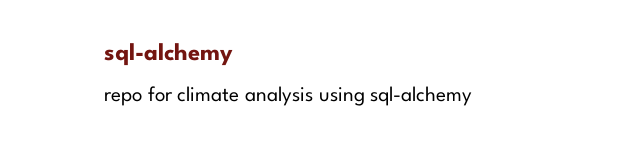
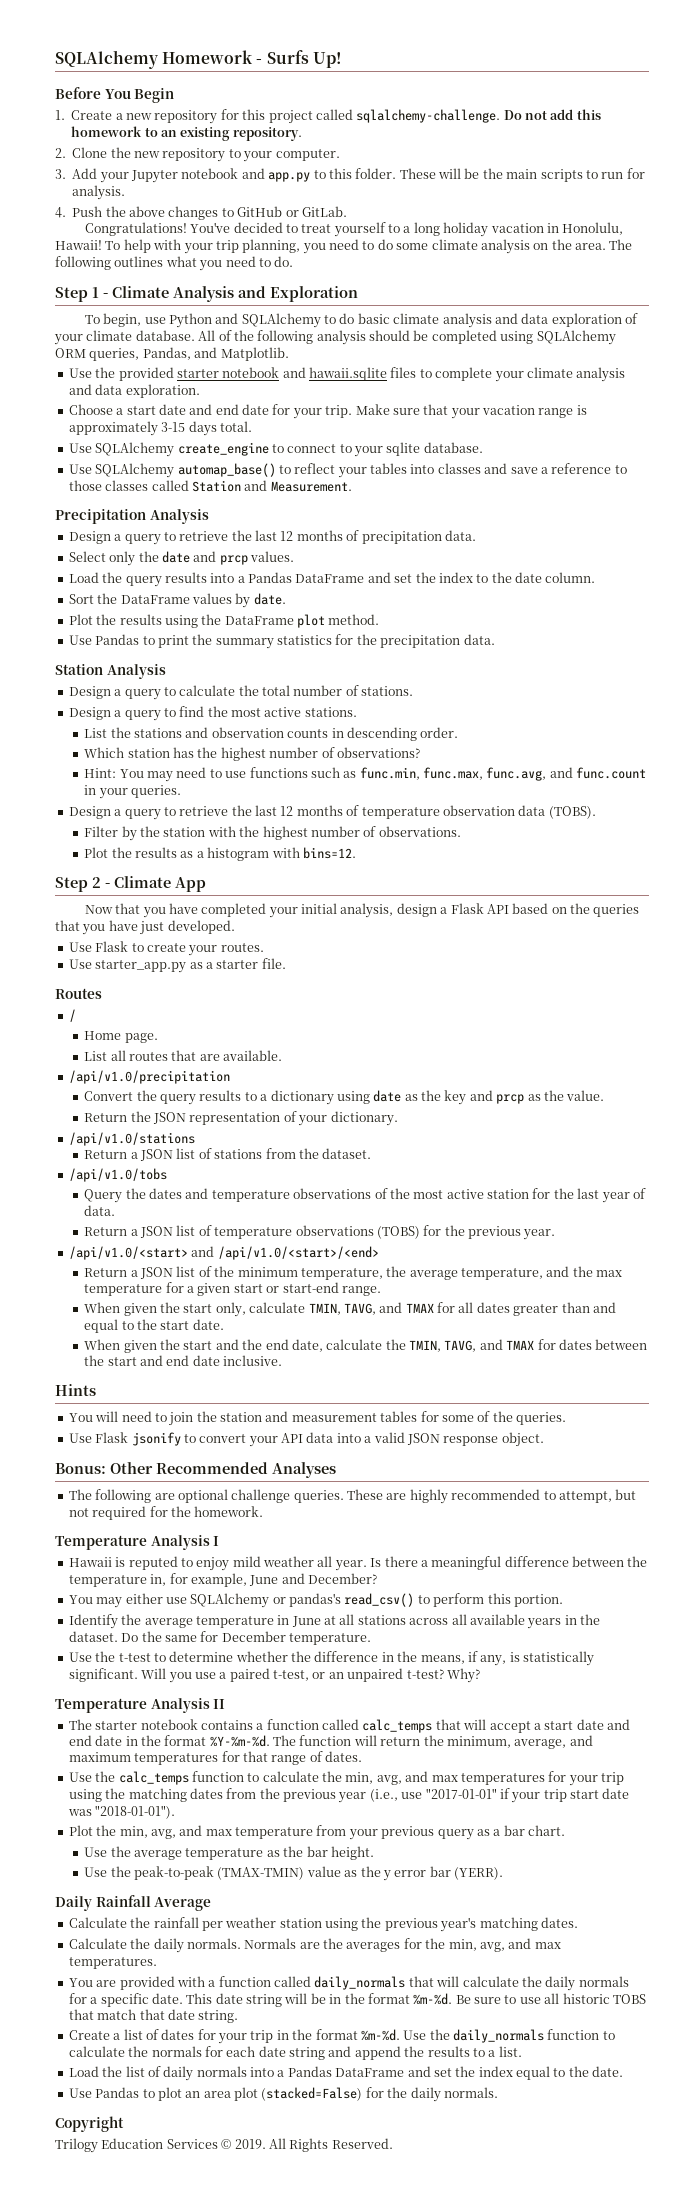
[104,43,233,66] [104,86,473,106] sql-alchemy // repo for climate analysis using sql-alchemy -> [55,50,342,69] [55,87,175,103] [55,109,601,124] [71,126,302,141] [55,147,340,162] [55,168,645,183] [72,185,126,200] [55,206,347,220] [84,222,624,237] [55,239,633,254] [55,256,294,271] [55,286,358,302] [84,313,639,328] [54,330,616,345] [55,347,289,361] [68,367,626,382] [68,384,200,398] [68,404,587,419] [68,421,252,436] [68,442,483,457] [68,463,627,478] [68,480,352,492] [55,509,209,524] [68,530,476,545] [68,551,294,566] [68,572,596,587] [68,593,286,608] [68,614,380,628] [68,634,495,649] [55,664,166,679] [68,685,414,700] [68,706,357,721] [84,727,459,741] [84,747,420,761] [84,767,647,782] [84,785,182,799] [68,805,596,820] [84,826,461,841] [84,847,356,861] [55,876,206,892] [84,903,640,918] [55,920,235,935] [68,941,264,956] [68,958,286,973] [55,988,102,999] [68,1009,76,1022] [84,1031,158,1043] [84,1050,283,1061] [68,1070,230,1084] [84,1090,605,1105] [84,1111,398,1126] [68,1132,195,1146] [84,1148,372,1161] [68,1168,167,1182] [84,1188,646,1203] [84,1205,116,1216] [84,1225,556,1240] [68,1246,379,1260] [84,1266,623,1280] [84,1282,381,1296] [84,1302,616,1317] [84,1319,224,1333] [84,1339,648,1353] [84,1355,283,1366] [55,1384,96,1396] [68,1411,566,1426] [68,1432,544,1447] [55,1462,336,1478] [68,1489,637,1504] [68,1506,264,1520] [55,1535,220,1550] [68,1556,648,1571] [68,1573,377,1587] [68,1593,563,1608] [68,1614,600,1629] [68,1631,371,1645] [68,1651,594,1666] [68,1668,480,1683] [55,1698,226,1713] [68,1719,630,1733] [68,1735,593,1749] [68,1751,362,1765] [68,1771,624,1786] [68,1788,630,1803] [67,1805,176,1819] [68,1825,565,1840] [84,1846,374,1860] [84,1866,504,1881] [55,1895,212,1911] [68,1917,578,1932] [68,1938,561,1953] [68,1957,157,1969] [68,1976,629,1991] [68,1993,646,2007] [68,2009,239,2023] [68,2029,615,2044] [68,2046,522,2060] [68,2066,624,2081] [68,2087,498,2102] [55,2116,124,2132] [55,2138,393,2153] SQLAlchemy Homework - Surfs Up! // Before You Begin // 1. Create a new repository for this project called sqlalchemy-challenge. Do not add this homework to an existing repository. // 2. Clone the new repository to your computer. // 3. Add your Jupyter notebook and app.py to this folder. These will be the main scripts to run for analysis. // 4. Push the above changes to GitHub or GitLab. // Congratulations! You've decided to treat yourself to a long holiday vacation in Honolulu, Hawaii! To help with your trip planning, you need to do some climate analysis on the area. The following outlines what you need to do. // Step 1 - Climate Analysis and Exploration // To begin, use Python and SQLAlchemy to do basic climate analysis and data exploration of your climate database. All of the following analysis should be completed using SQLAlchemy ORM queries, Pandas, and Matplotlib. // Use the provided starter notebook and hawaii.sqlite files to complete your climate analysis and data exploration. // Choose a start date and end date for your trip. Make sure that your vacation range is approximately 3-15 days total. // Use SQLAlchemy create_engine to connect to your sqlite database. // Use SQLAlchemy automap_base() to reflect your tables into classes and save a reference to those classes called Station and Measurement. // Precipitation Analysis // Design a query to retrieve the last 12 months of precipitation data. // Select only the date and prcp values. // Load the query results into a Pandas DataFrame and set the index to the date column. // Sort the DataFrame values by date. // Plot the results using the DataFrame plot method. // Use Pandas to print the summary statistics for the precipitation data. // Station Analysis // Design a query to calculate the total number of stations. // Design a query to find the most active stations. // List the stations and observation counts in descending order. // Which station has the highest number of observations? // Hint: You may need to use functions such as func.min, func.max, func.avg, and func.count in your queries. // Design a query to retrieve the last 12 months of temperature observation data (TOBS). // Filter by the station with the highest number of observations. // Plot the results as a histogram with bins=12. // Step 2 - Climate App // Now that you have completed your initial analysis, design a Flask API based on the queries that you have just developed. // Use Flask to create your routes. // Use starter_app.py as a starter file. // Routes // / // Home page. // List all routes that are available. // /api/v1.0/precipitation // Convert the query results to a dictionary using date as the key and prcp as the value. // Return the JSON representation of your dictionary. // /api/v1.0/stations // Return a JSON list of stations from the dataset. // /api/v1.0/tobs // Query the dates and temperature observations of the most active station for the last year of data. // Return a JSON list of temperature observations (TOBS) for the previous year. // /api/v1.0/<start> and /api/v1.0/<start>/<end> // Return a JSON list of the minimum temperature, the average temperature, and the max temperature for a given start or start-end range. // When given the start only, calculate TMIN, TAVG, and TMAX for all dates greater than and equal to the start date. // When given the start and the end date, calculate the TMIN, TAVG, and TMAX for dates between the start and end date inclusive. // Hints // You will need to join the station and measurement tables for some of the queries. // Use Flask jsonify to convert your API data into a valid JSON response object. // Bonus: Other Recommended Analyses // The following are optional challenge queries. These are highly recommended to attempt, but not required for the homework. // Temperature Analysis I // Hawaii is reputed to enjoy mild weather all year. Is there a meaningful difference between the temperature in, for example, June and December? // You may either use SQLAlchemy or pandas's read_csv() to perform this portion. // Identify the average temperature in June at all stations across all available years in the dataset. Do the same for December temperature. // Use the t-test to determine whether the difference in the means, if any, is statistically significant. Will you use a paired t-test, or an unpaired t-test? Why? // Temperature Analysis II // The starter notebook contains a function called calc_temps that will accept a start date and end date in the format %Y-%m-%d. The function will return the minimum, average, and maximum temperatures for that range of dates. // Use the calc_temps function to calculate the min, avg, and max temperatures for your trip using the matching dates from the previous year (i.e., use "2017-01-01" if your trip start date was "2018-01-01"). // Plot the min, avg, and max temperature from your previous query as a bar chart. // Use the average temperature as the bar height. // Use the peak-to-peak (TMAX-TMIN) value as the y error bar (YERR). // Daily Rainfall Average // Calculate the rainfall per weather station using the previous year's matching dates. // Calculate the daily normals. Normals are the averages for the min, avg, and max temperatures. // You are provided with a function called daily_normals that will calculate the daily normals for a specific date. This date string will be in the format %m-%d. Be sure to use all historic TOBS that match that date string. // Create a list of dates for your trip in the format %m-%d. Use the daily_normals function to calculate the normals for each date string and append the results to a list. // Load the list of daily normals into a Pandas DataFrame and set the index equal to the date. // Use Pandas to plot an area plot (stacked=False) for the daily normals. // Copyright // Trilogy Education Services © 2019. All Rights Reserved.

